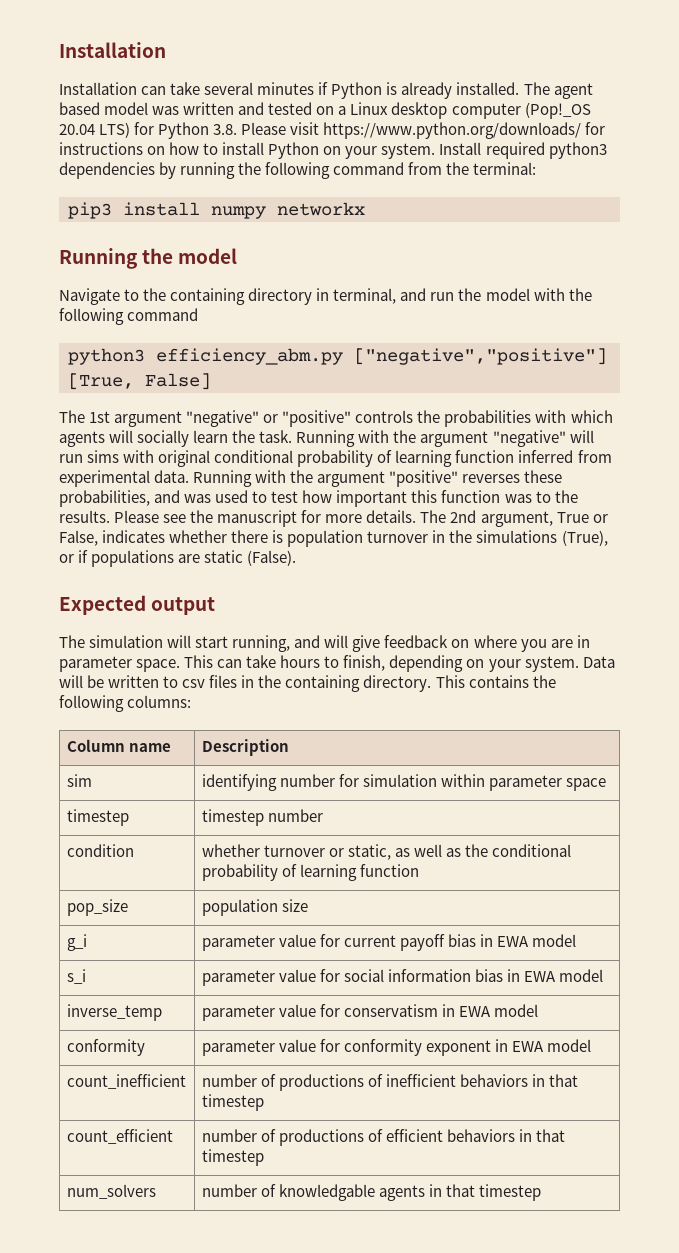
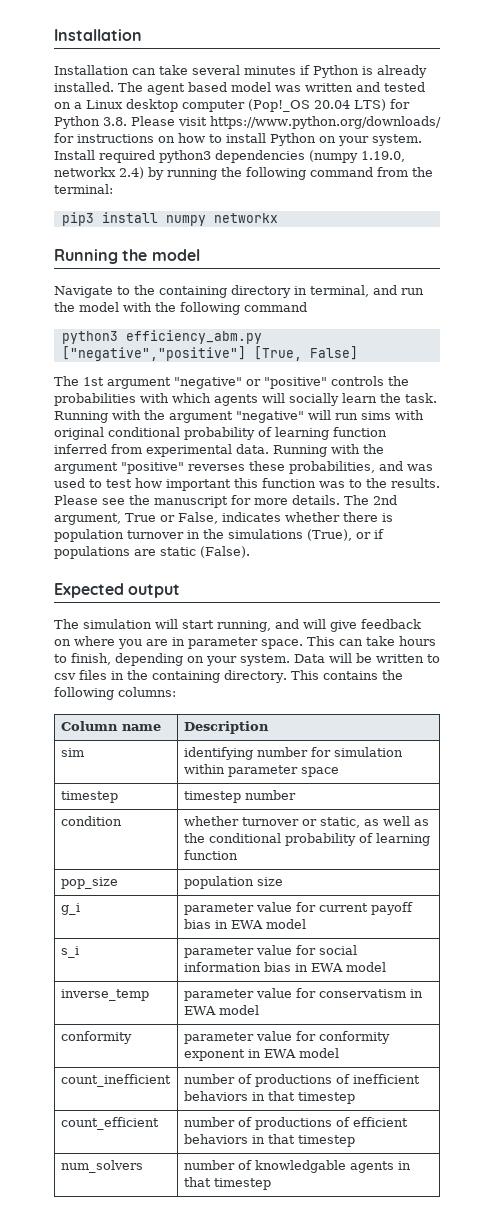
(155, 170) none -> [309,150,405,163] [54,167,144,179] (numpy 1.19.0, networkx 2.4)

